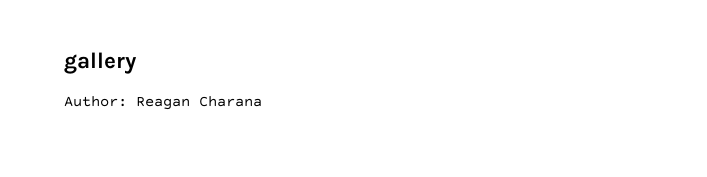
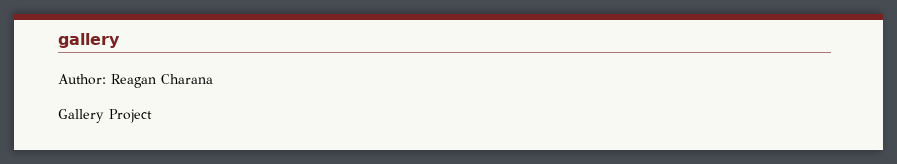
(262, 101) none -> [58,109,152,123] // Gallery Project

